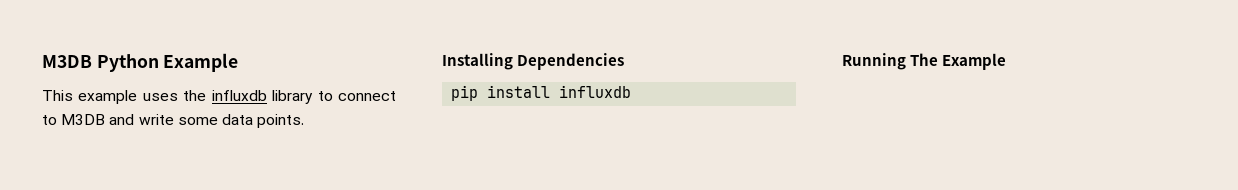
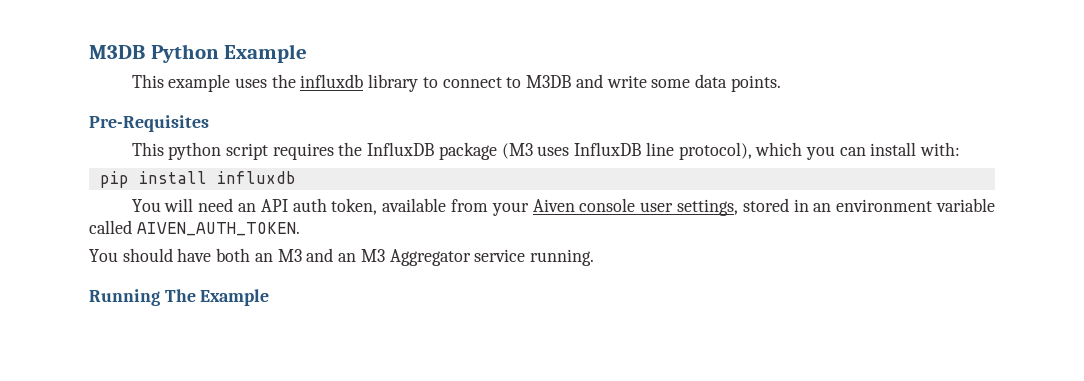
[442,53,625,70] [451,85,632,101] Installing Dependencies // pip install influxdb -> [89,115,209,132] [131,142,961,160] [99,171,296,188] [131,198,996,216] [89,220,300,236] [89,248,594,266] Pre-Requisites // This python script requires the InfluxDB package (M3 uses InfluxDB line protocol), which you can install with: // pip install influxdb // You will need an API auth token, available from your Aiven console user settings, stored in an environment variable called AIVEN_AUTH_TOKEN. // You should have both an M3 and an M3 Aggregator service running.

